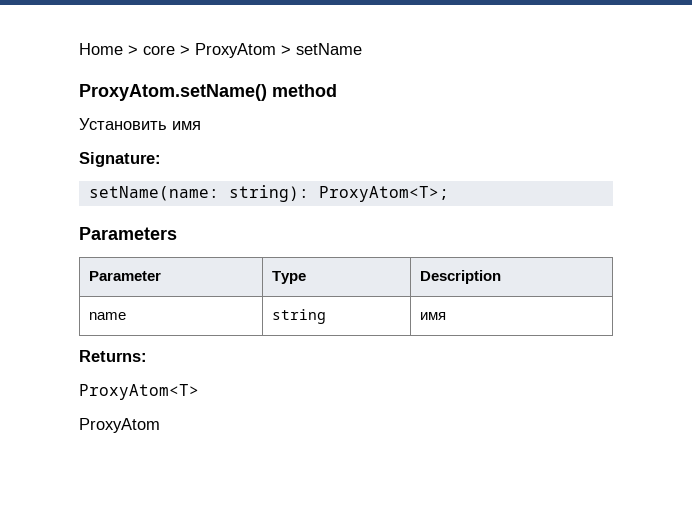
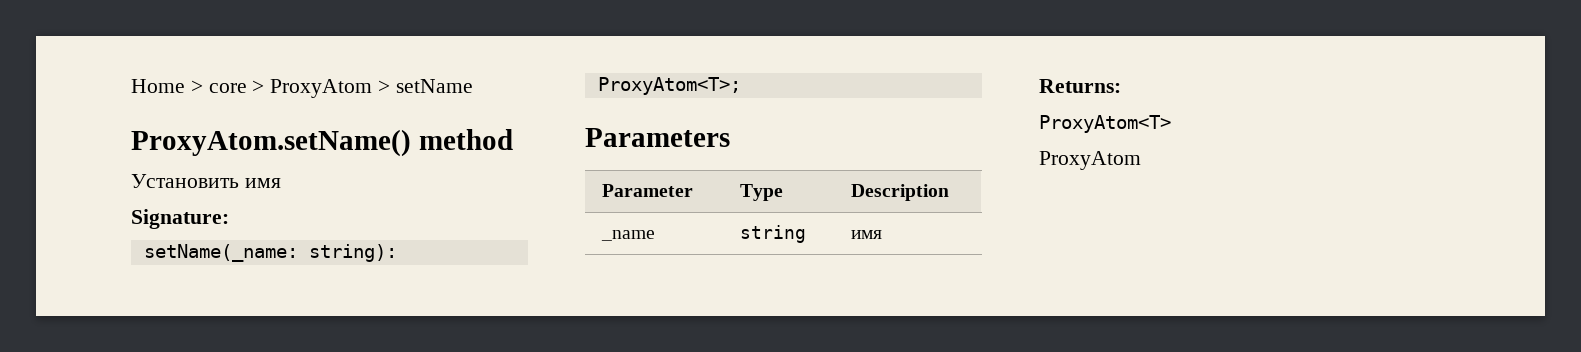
[88,186,219,201] setName(name: -> [143,244,298,262] setName(_name:
[89,312,127,320] name -> [600,230,655,241] _name

